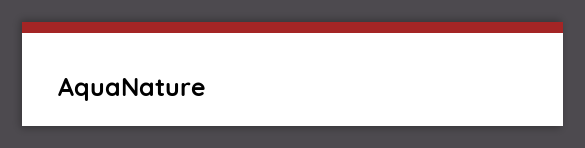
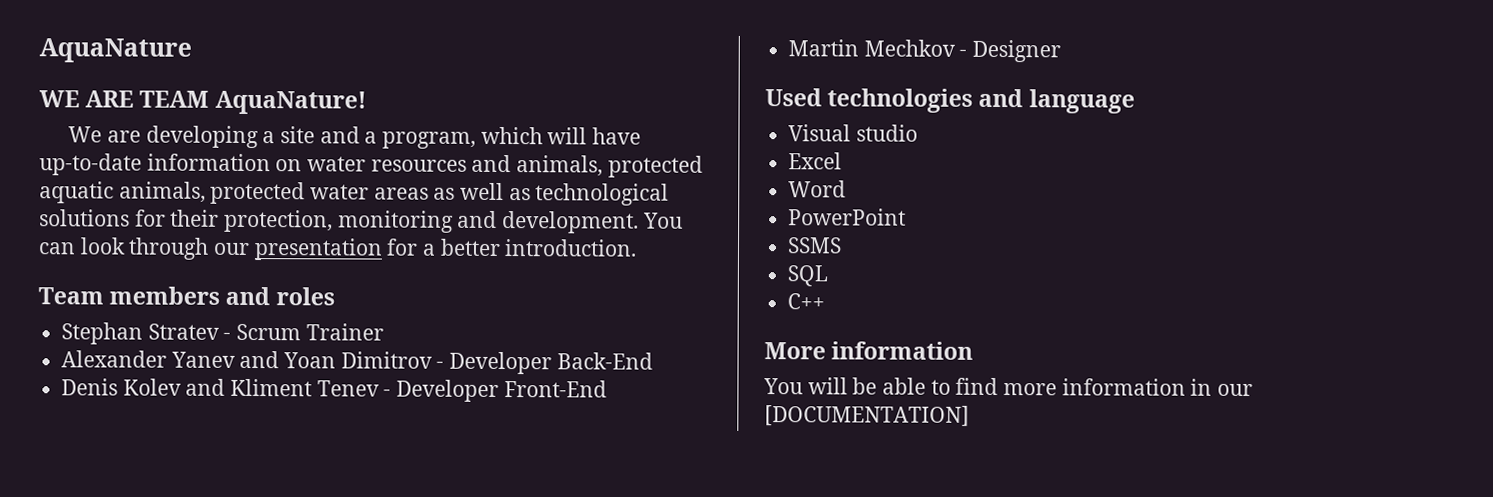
(206, 89) none -> [39,90,367,115] [68,125,642,149] [39,153,703,178] [39,181,670,206] [39,209,683,234] [38,237,638,261] [38,286,335,306] [61,322,384,345] [61,350,653,375] [61,378,607,403] [788,39,1062,63] [765,88,1135,114] [788,124,918,142] [788,152,843,170] [788,180,847,198] [788,208,907,226] [787,237,843,254] [787,265,829,287] [787,293,826,310] [764,341,974,360] [763,377,1254,397] [764,405,970,427] // WE ARE TEAM AquaNature! // We are developing a site and a program, which will have up-to-date information on water resources and animals, protected aquatic animals, protected water areas as well as technological solutions for their protection, monitoring and development. You can look through our presentation for a better introduction. // Team members and roles // Stephan Stratev - Scrum Trainer // Alexander Yanev and Yoan Dimitrov - Developer Back-End // Denis Kolev and Kliment Tenev - Developer Front-End // Martin Mechkov - Designer // Used technologies and language // Visual studio // Excel // Word // PowerPoint // SSMS // SQL // C++ // More information // You will be able to find more information in our [DOCUMENTATION]

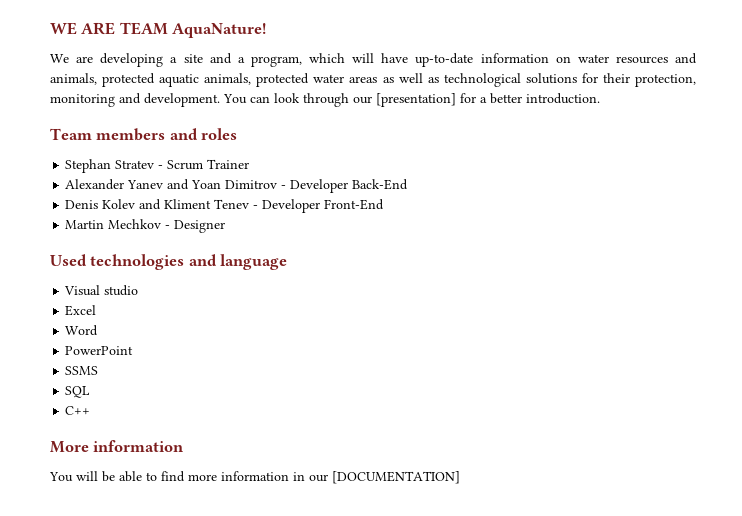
[39,38,192,63] AquaNature // -> (50, 28) none
[253,238,383,261] presentation -> [376,93,456,107] [presentation]

